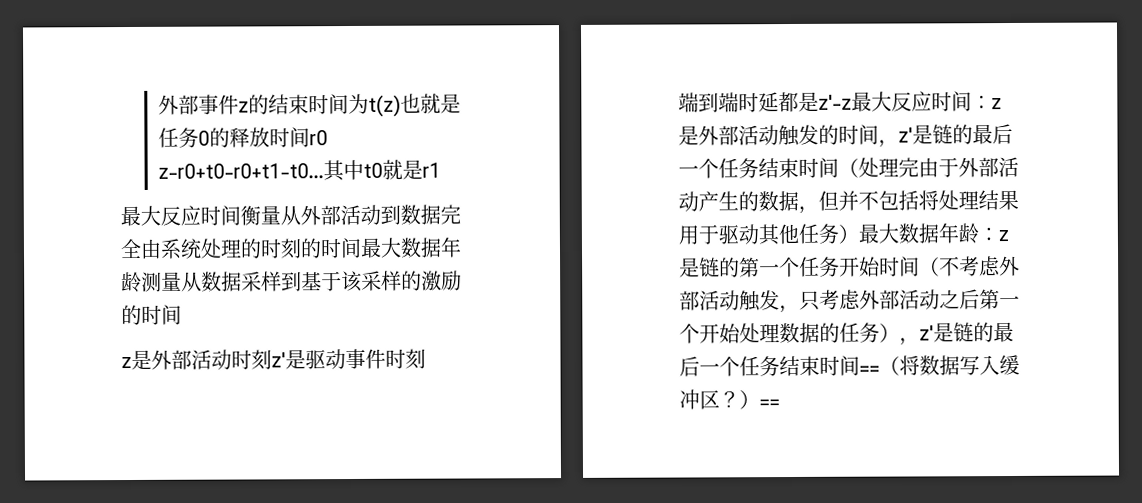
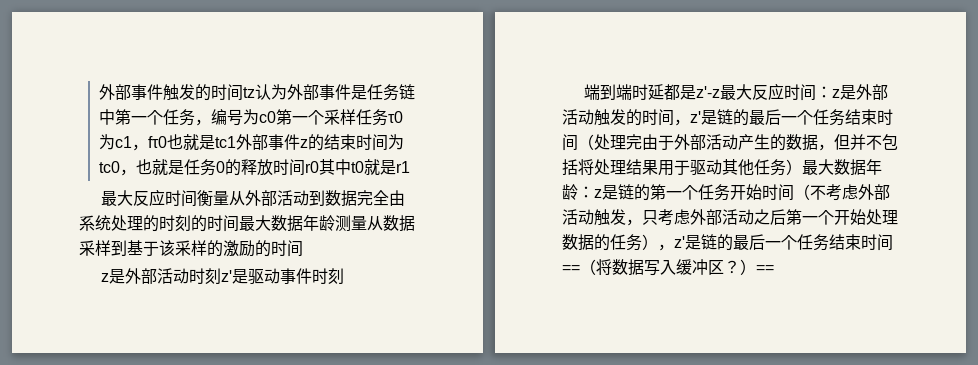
[157,94,239,115] 外部事件 -> [99,84,416,101] [99,109,404,126] [99,134,301,151] 外部事件触发的时间tz认为外部事件是任务链中第一个任务，编号为c0第一个采样任务τ0为c1，fτ0也就是tc1外部事件
[367,94,401,117] t(z) -> [99,161,137,176] tc0，
[157,163,324,179] z-r0+t0-r0+t1-t0... -> (320, 167) none

